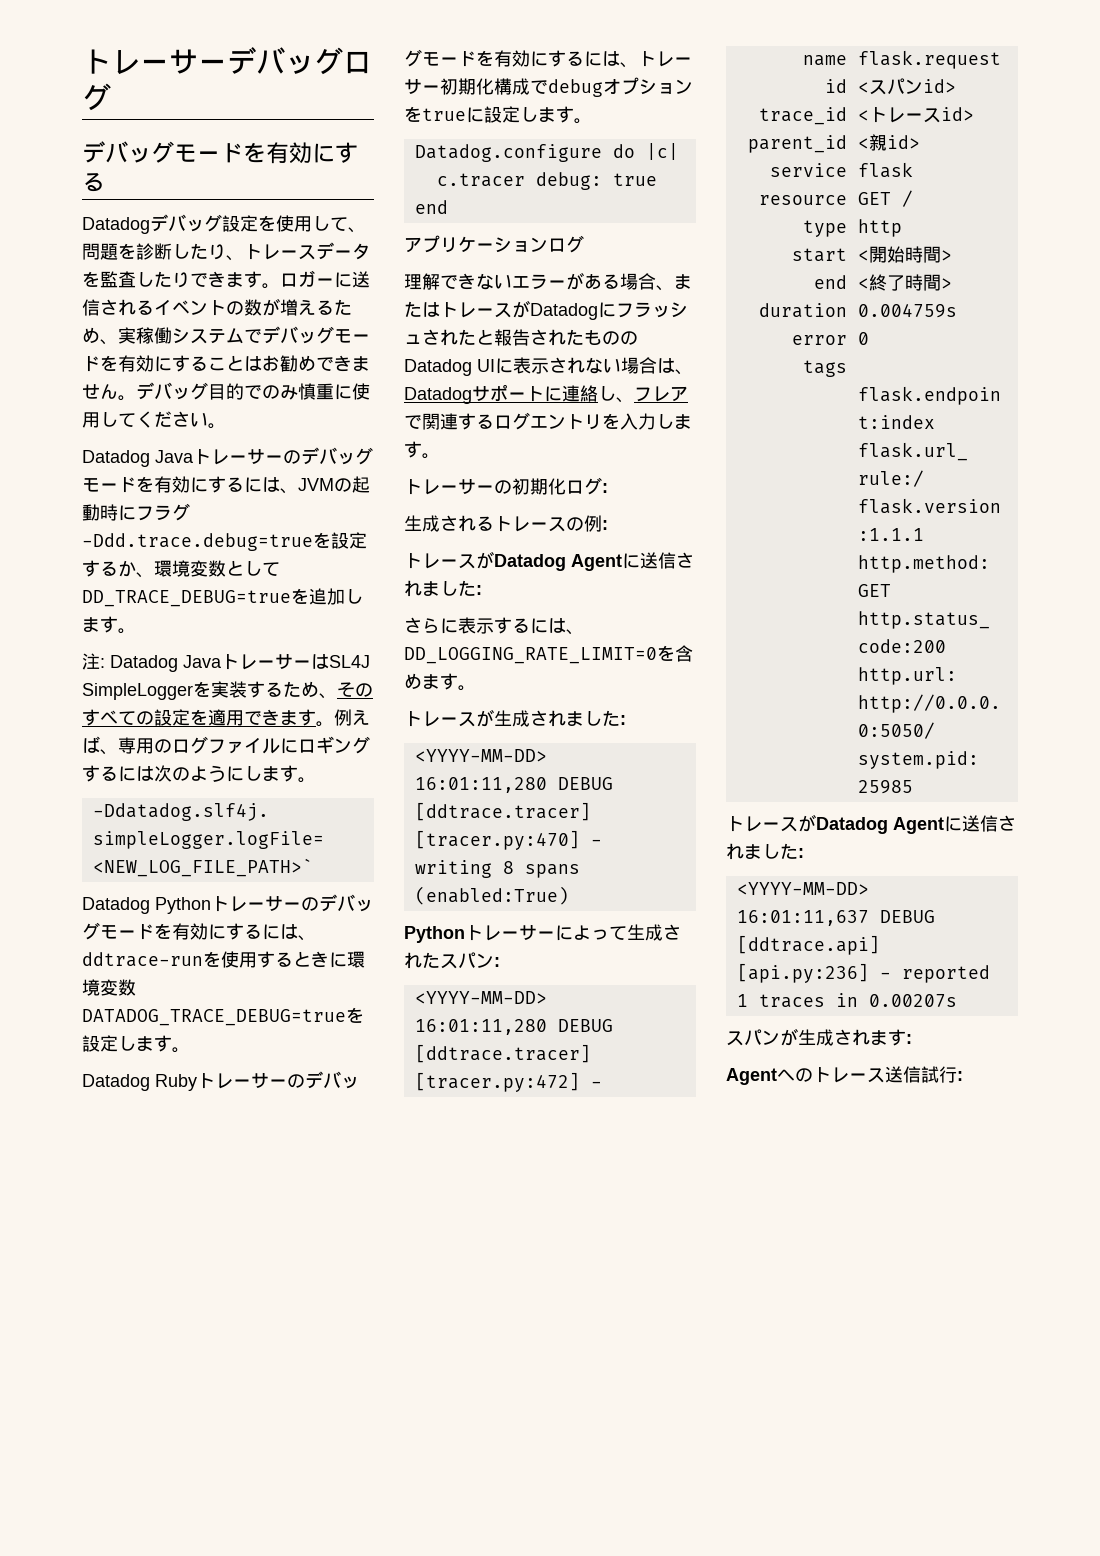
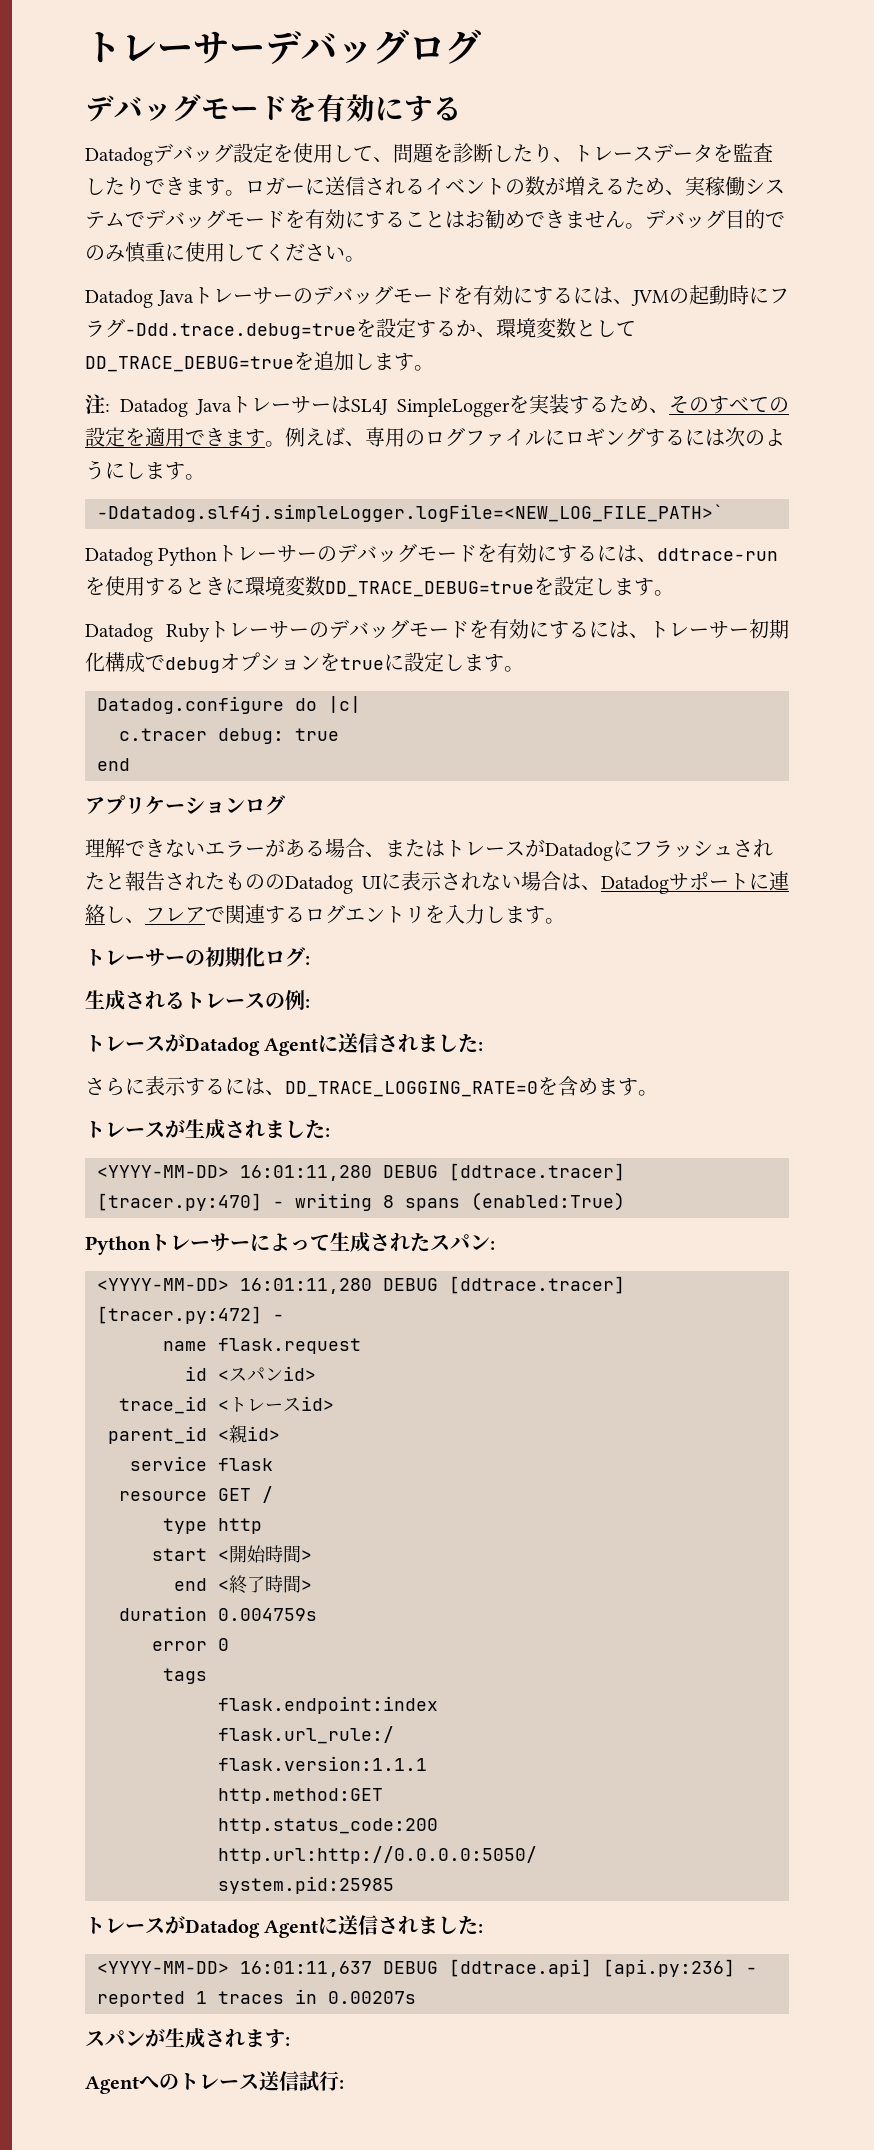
[82,1009,346,1026] DATADOG_TRACE_DEBUG=true -> [325,581,534,597] DD_TRACE_DEBUG=true
[404,647,657,664] DD_LOGGING_RATE_LIMIT=0 -> [285,1081,538,1097] DD_TRACE_LOGGING_RATE=0

